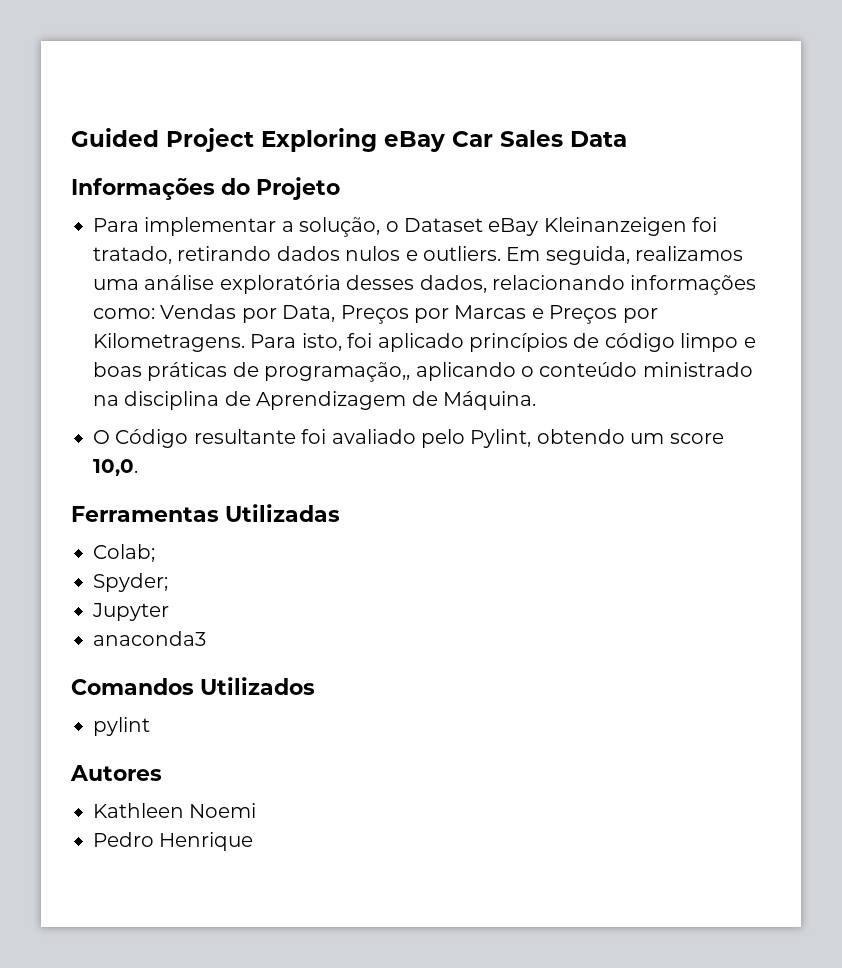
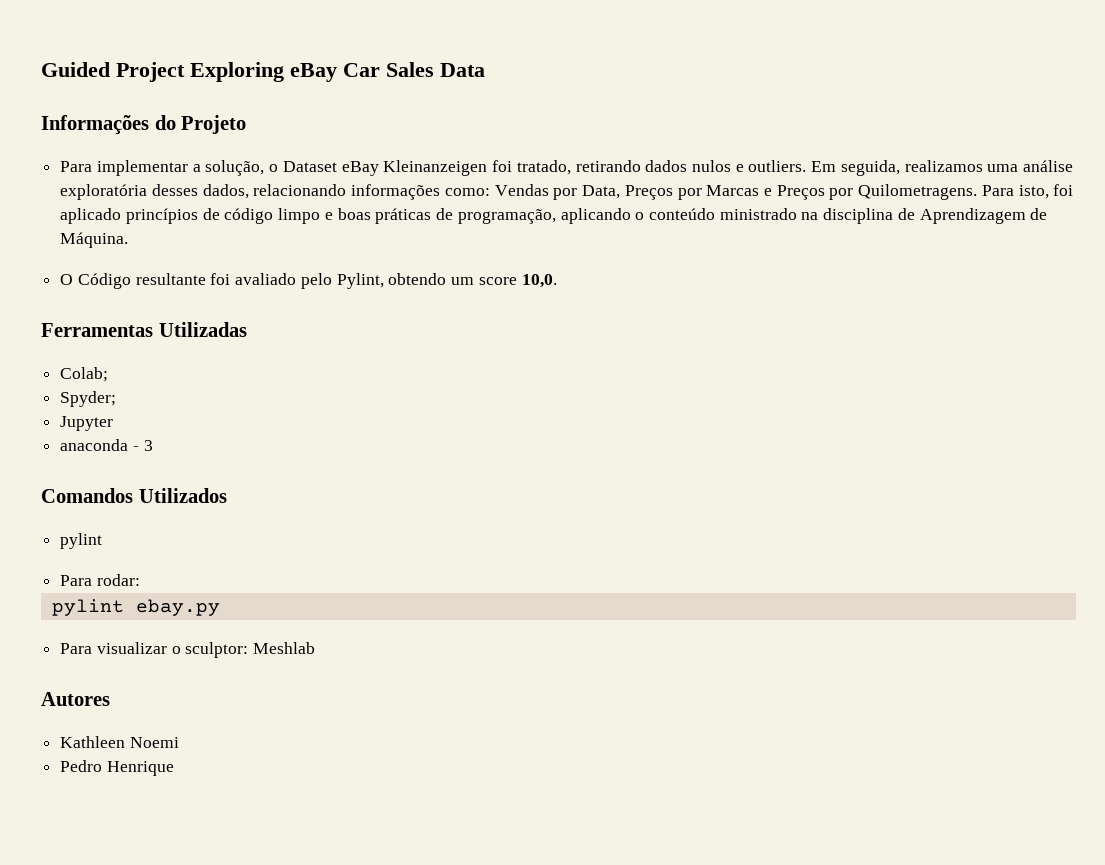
[93,333,245,352] Kilometragens. -> [858,184,978,200] Quilometragens.
[264,362,411,382] programação,, -> [457,209,556,224] programação,
[93,631,206,646] anaconda3 -> [60,439,153,451] anaconda - 3
(150, 726) none -> [60,574,140,586] [51,599,220,616] [60,642,316,658] // Para rodar: // pylint ebay.py // Para visualizar o sculptor: Meshlab

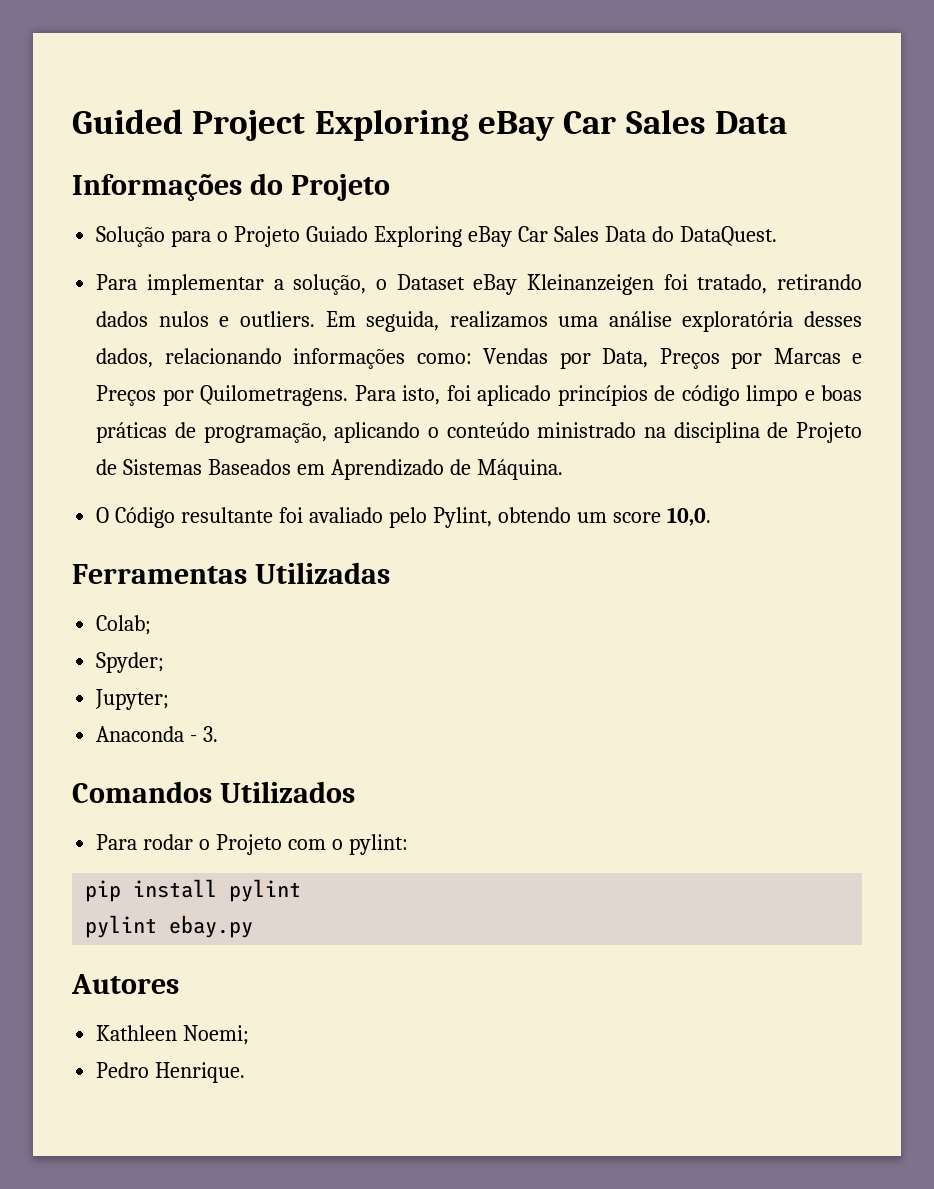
(247, 124) none -> [96,226,777,247] // Solução para o Projeto Guiado Exploring eBay Car Sales Data do DataQuest.
[919,208,1026,224] Aprendizagem -> [795,422,862,443] [96,459,444,480] Projeto de Sistemas Baseados em Aprendizado
[60,416,114,431] [60,439,153,451] [41,488,227,503] [60,533,103,549] [60,574,140,586] Jupyter // anaconda - 3 // Comandos Utilizados // pylint // Para rodar: -> [95,689,170,710] [96,726,219,742] [72,781,355,803] [96,834,408,855] [85,879,302,902] Jupyter; // Anaconda - 3. // Comandos Utilizados // Para rodar o Projeto com o pylint: // pip install pylint
[60,642,316,658] // Para visualizar o sculptor: Meshlab -> (254, 926) none
[129,737,179,748] Noemi -> [183,1025,250,1045] Noemi;
[106,761,174,776] Henrique -> [155,1062,246,1083] Henrique.

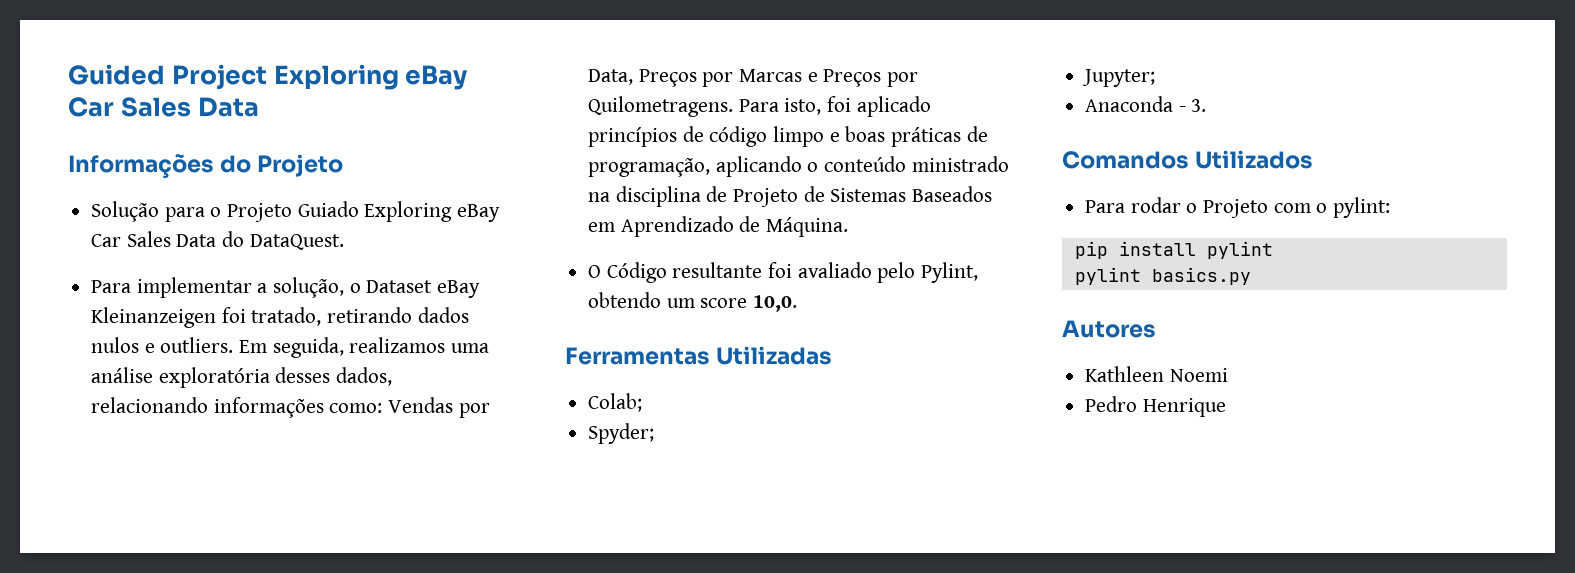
[169,915,254,938] ebay.py -> [1151,267,1251,285] basics.py
[183,1025,250,1045] Noemi; -> [1169,368,1228,382] Noemi
[155,1062,246,1083] Henrique. -> [1142,398,1226,417] Henrique

